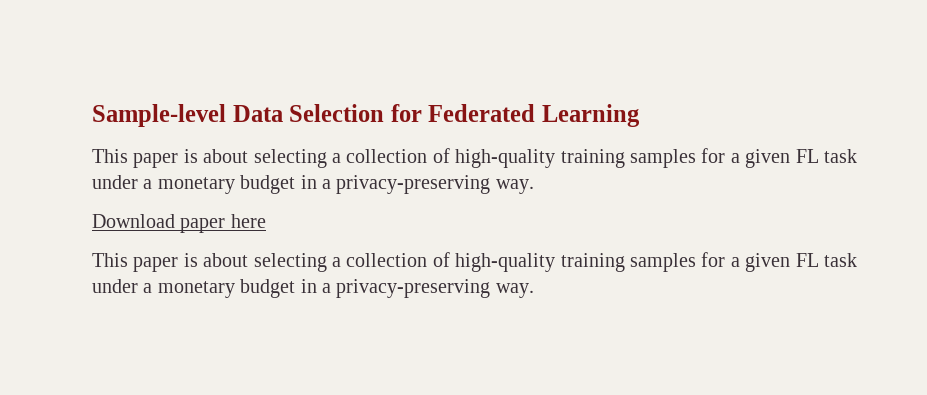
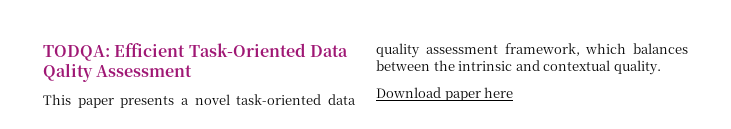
[92,104,641,127] [92,148,857,168] [92,175,534,194] [92,214,266,233] [92,252,857,272] [92,279,534,298] Sample-level Data Selection for Federated Learning // This paper is about selecting a collection of high-quality training samples for a given FL task under a monetary budget in a privacy-preserving way. // Download paper here // This paper is about selecting a collection of high-quality training samples for a given FL task under a monetary budget in a privacy-preserving way. -> [43,43,348,61] [43,63,193,82] [43,94,356,108] [376,43,688,58] [376,60,661,75] [376,87,514,101] TODQA: Efficient Task-Oriented Data Qality Assessment // This paper presents a novel task-oriented data quality assessment framework, which balances between the intrinsic and contextual quality. // Download paper here

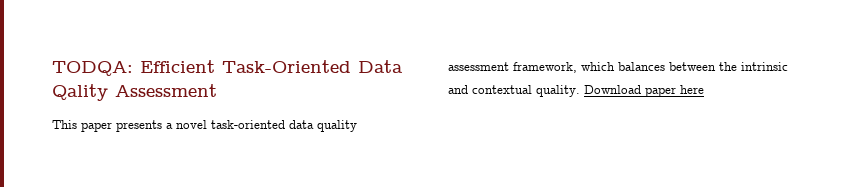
(661, 67) // -> (580, 91) none

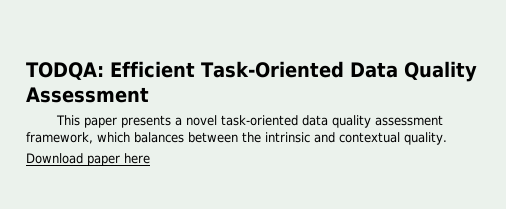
[52,84,108,101] Qality -> [403,61,477,82] Quality
(580, 91) none -> (447, 138) //

